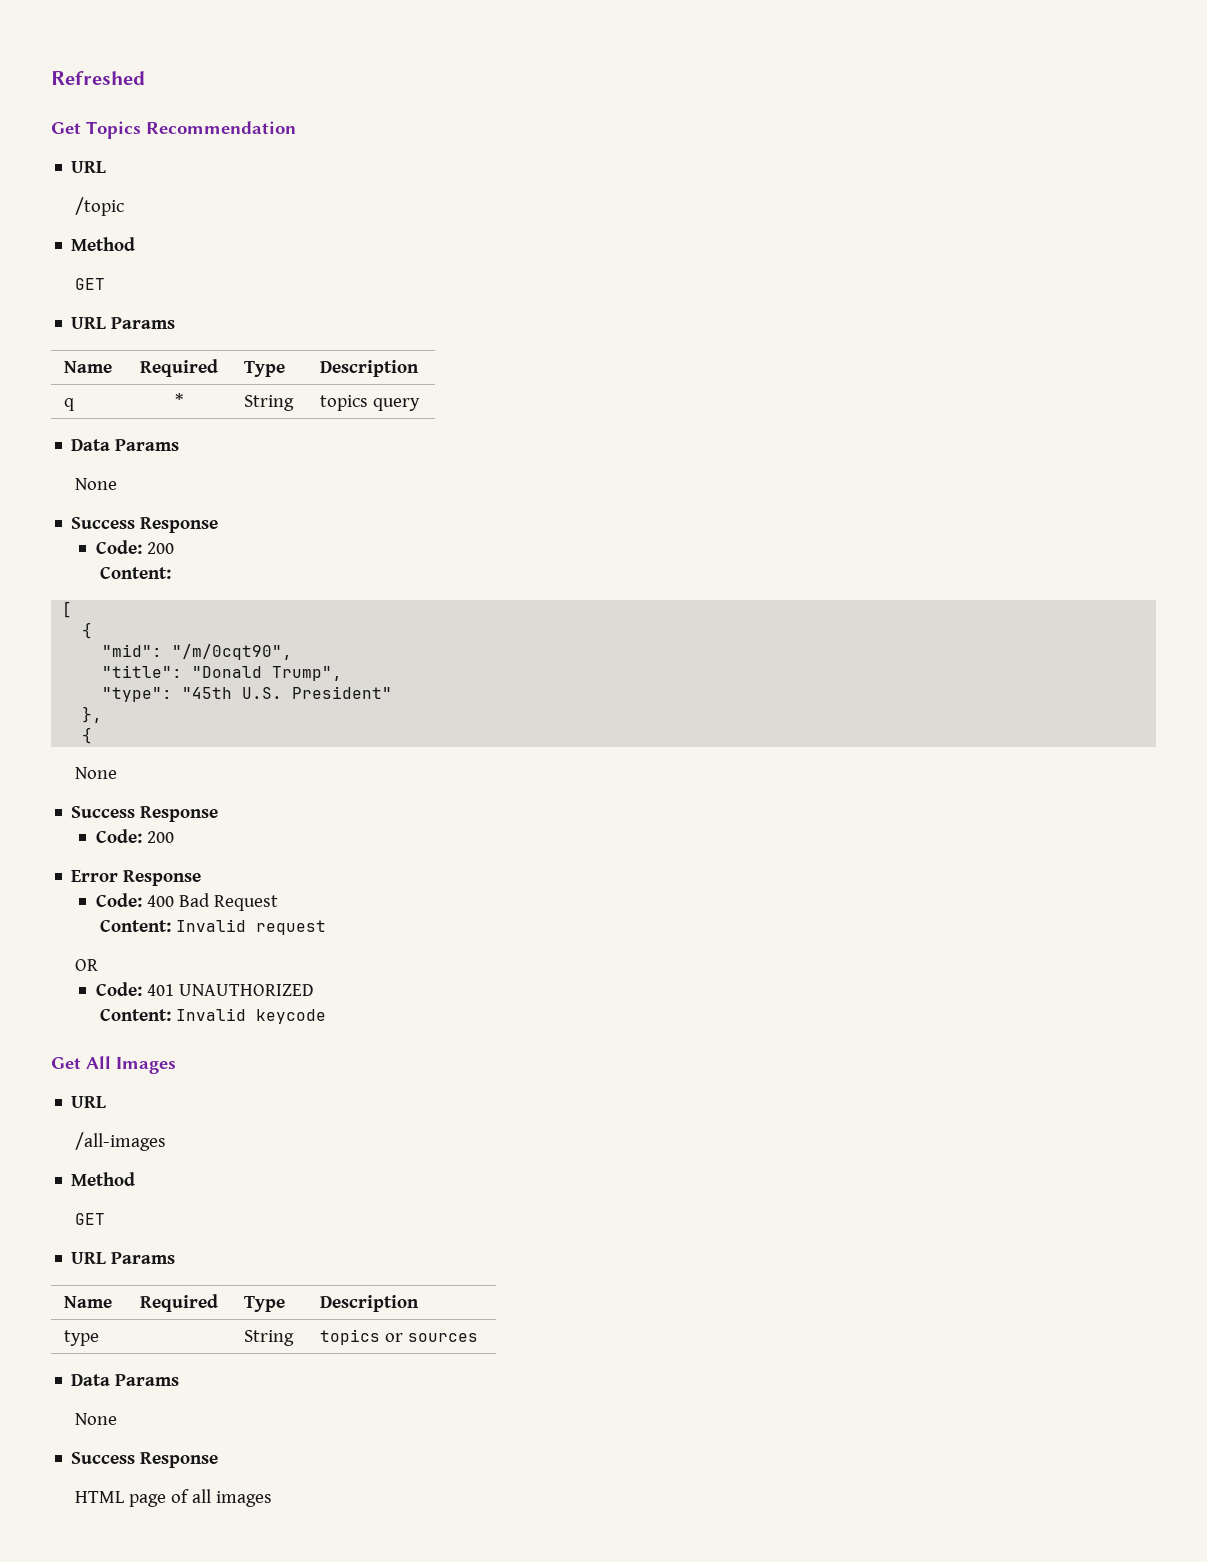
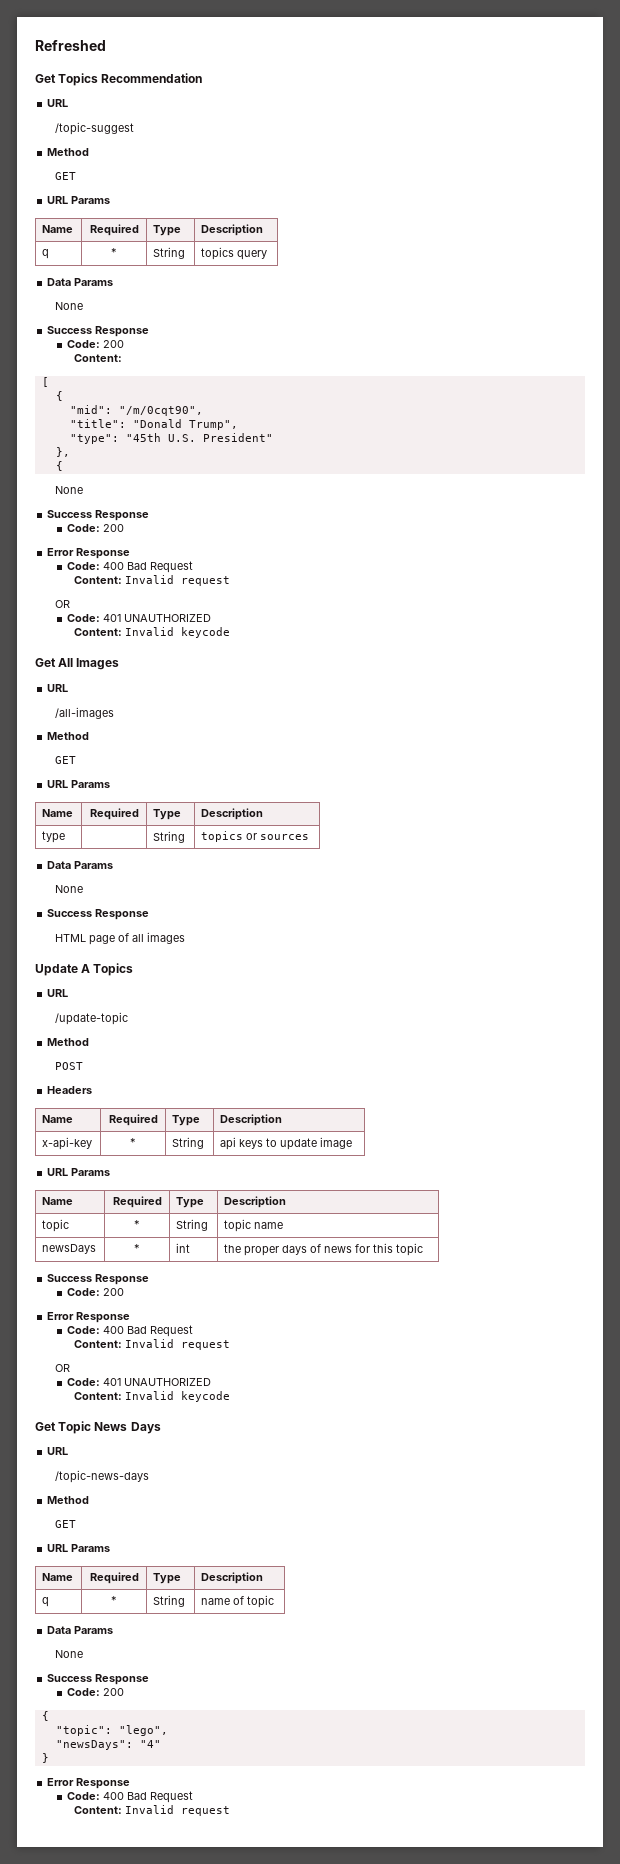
[75,197,125,216] /topic -> [54,122,134,135] /topic-suggest
(273, 1499) none -> [35,963,134,976] [47,989,69,997] [54,1012,128,1025] [47,1038,90,1046] [54,1062,83,1070] [47,1086,93,1094] [42,1115,74,1123] [108,1114,158,1126] [172,1115,201,1126] [220,1114,283,1126] [42,1137,93,1150] [130,1138,136,1146] [172,1137,205,1149] [220,1137,353,1150] [47,1168,111,1176] [42,1197,74,1205] [112,1196,162,1208] [176,1197,205,1208] [224,1196,287,1208] [42,1219,70,1232] [134,1220,140,1228] [176,1219,209,1231] [224,1219,284,1232] [42,1244,97,1254] [134,1244,140,1252] [176,1243,191,1253] [224,1243,424,1256] [47,1274,150,1285] [66,1288,124,1296] [47,1312,131,1323] [66,1325,193,1337] [74,1339,231,1350] [54,1364,70,1372] [66,1378,211,1386] [74,1391,231,1402] [35,1421,161,1434] [47,1447,69,1455] [54,1470,149,1483] [47,1496,90,1504] [54,1520,76,1528] [47,1544,111,1552] [42,1573,74,1581] [89,1572,139,1584] [153,1573,182,1584] [201,1572,264,1584] [42,1597,50,1607] [111,1596,117,1604] [153,1595,186,1607] [201,1595,275,1608] [47,1626,114,1634] [54,1650,83,1658] [47,1674,150,1685] [66,1688,124,1696] [41,1711,49,1721] [55,1725,168,1736] [55,1740,161,1750] [41,1753,49,1763] [47,1778,131,1789] [66,1791,193,1803] [74,1805,231,1816] // Update A Topics // URL // /update-topic // Method // POST // Headers // Name | Required | Type | Description // x-api-key | * | String | api keys to update image // URL Params // Name | Required | Type | Description // topic | * | String | topic name // newsDays | * | int | the proper days of news for this topic // Success Response // Code: 200 // Error Response // Code: 400 Bad Request // Content: Invalid request // OR // Code: 401 UNAUTHORIZED // Content: Invalid keycode // Get Topic News Days // URL // /topic-news-days // Method // GET // URL Params // Name | Required | Type | Description // q | * | String | name of topic // Data Params // None // Success Response // Code: 200 // { // "topic": "lego", // "newsDays": "4" // } // Error Response // Code: 400 Bad Request // Content: Invalid request

